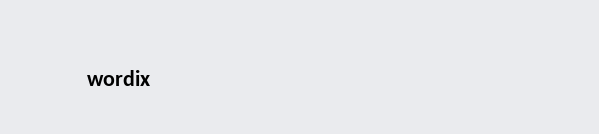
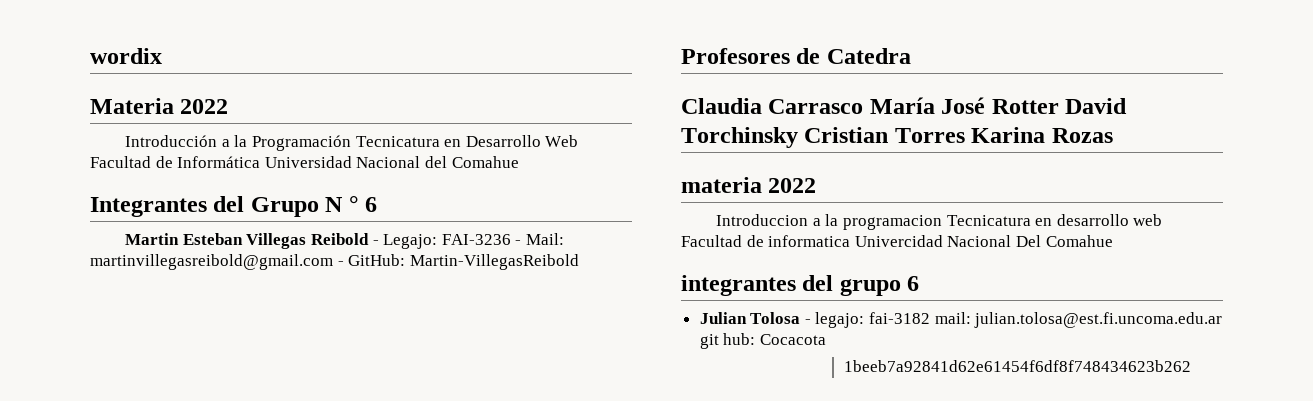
(150, 78) none -> [90,98,229,114] [125,135,579,151] [90,156,519,168] [90,196,378,217] [125,233,565,249] [90,254,579,270] [681,48,911,64] [681,97,1128,114] [681,127,1113,148] [681,177,817,193] [716,214,1163,230] [681,235,1113,247] [681,275,920,296] [699,312,1223,328] [699,333,826,349] [843,360,1191,372] // Materia 2022 // Introducción a la Programación Tecnicatura en Desarrollo Web Facultad de Informática Universidad Nacional del Comahue // Integrantes del Grupo N ° 6 // Martin Esteban Villegas Reibold - Legajo: FAI-3236 - Mail: martinvillegasreibold@gmail.com - GitHub: Martin-VillegasReibold // Profesores de Catedra // Claudia Carrasco María José Rotter David Torchinsky Cristian Torres Karina Rozas // materia 2022 // Introduccion a la programacion Tecnicatura en desarrollo web Facultad de informatica Univercidad Nacional Del Comahue // integrantes del grupo 6 // Julian Tolosa - legajo: fai-3182 mail: julian.tolosa@est.fi.uncoma.edu.ar git hub: Cocacota // 1beeb7a92841d62e61454f6df8f748434623b262

